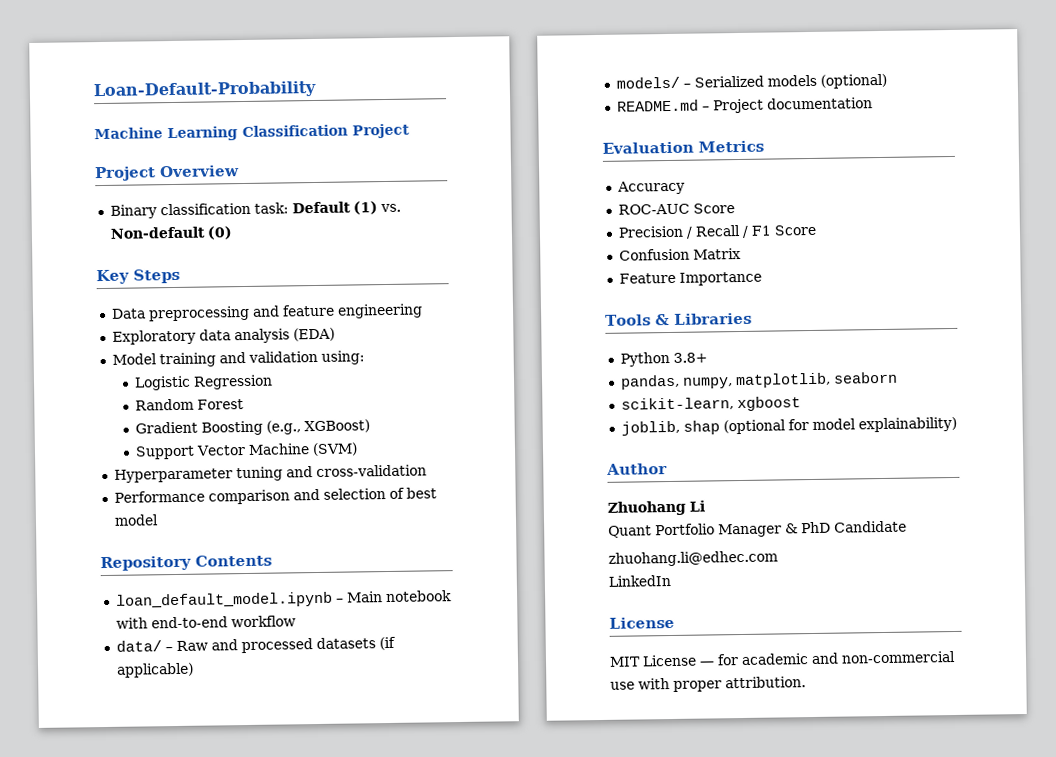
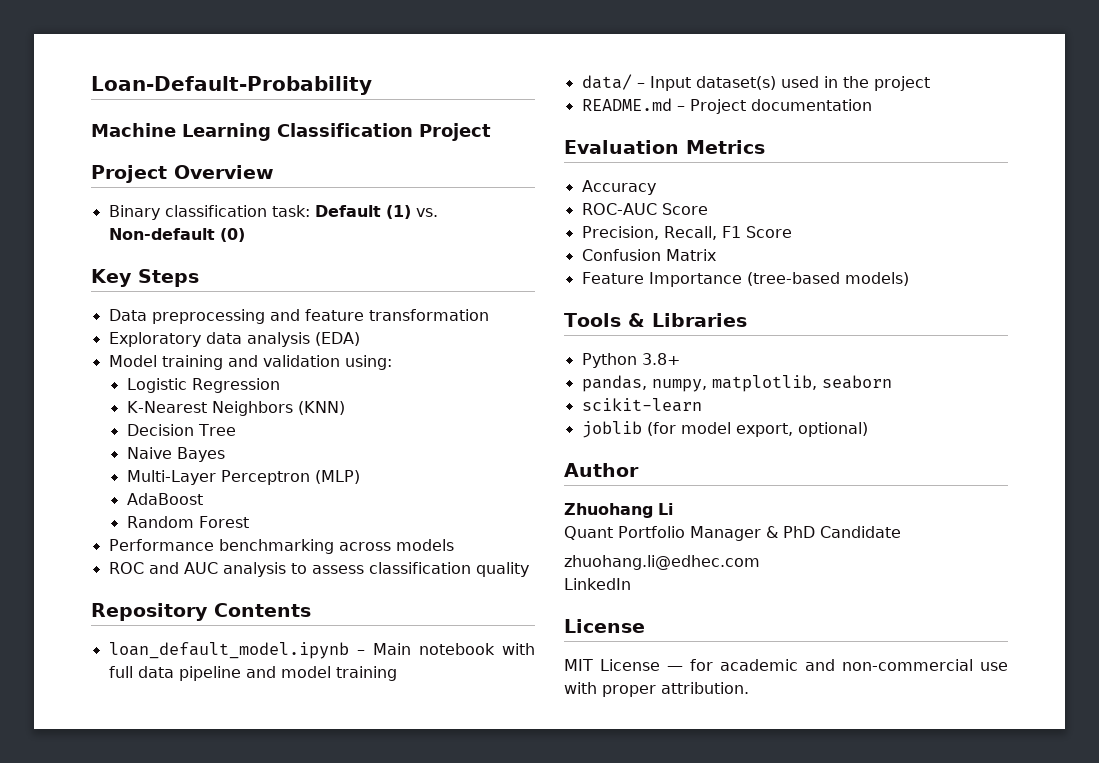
[336,303,423,319] engineering -> [368,309,489,321] transformation
[135,398,245,411] [135,419,371,436] [135,442,359,460] [113,464,427,483] [113,487,437,505] [113,514,159,526] Random Forest // Gradient Boosting (e.g., XGBoost) // Support Vector Machine (SVM) // Hyperparameter tuning and cross-validation // Performance comparison and selection of best model -> [126,401,345,416] [126,424,236,436] [126,447,225,462] [126,470,360,485] [126,493,203,505] [126,516,249,528] [108,539,454,554] [108,562,529,577] K-Nearest Neighbors (KNN) // Decision Tree // Naive Bayes // Multi-Layer Perceptron (MLP) // AdaBoost // Random Forest // Performance benchmarking across models // ROC and AUC analysis to assess classification quality
[150,615,296,629] [115,636,396,654] [115,662,194,678] [615,73,887,89] end-to-end workflow // data/ – Raw and processed datasets (if applicable) // models/ – Serialized models (optional) -> [108,666,397,681] [581,74,930,91] full data pipeline and model training // data/ – Input dataset(s) used in the project
[617,224,749,239] Precision / Recall / -> [581,226,717,240] Precision, Recall,
(762, 278) none -> [746,272,909,286] (tree-based models)
[620,396,801,412] [620,416,957,436] scikit-learn, xgboost // joblib, shap (optional for model explainability) -> [581,398,702,412] [581,421,868,438] scikit-learn // joblib (for model export, optional)

